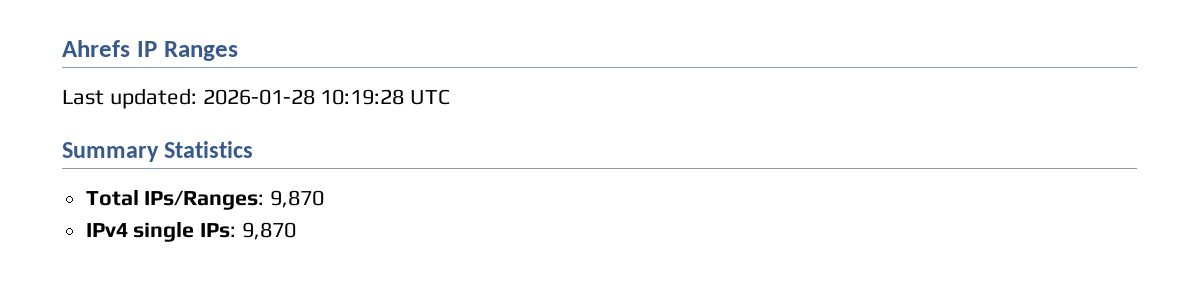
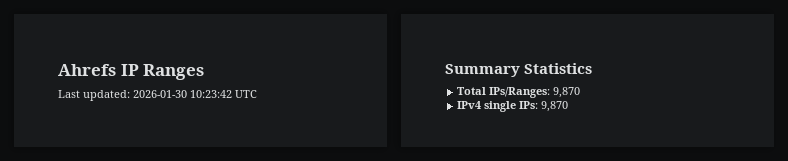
[202,89,405,105] 2026-01-28 10:19:28 -> [133,90,232,98] 2026-01-30 10:23:42

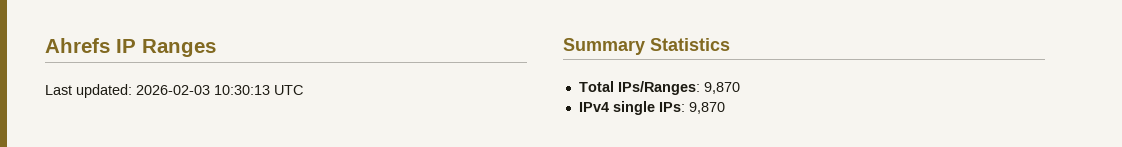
[133,90,232,98] 2026-01-30 10:23:42 -> [136,85,270,95] 2026-02-03 10:30:13

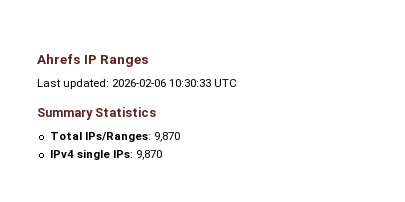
[136,85,270,95] 2026-02-03 10:30:13 -> [112,79,212,87] 2026-02-06 10:30:33

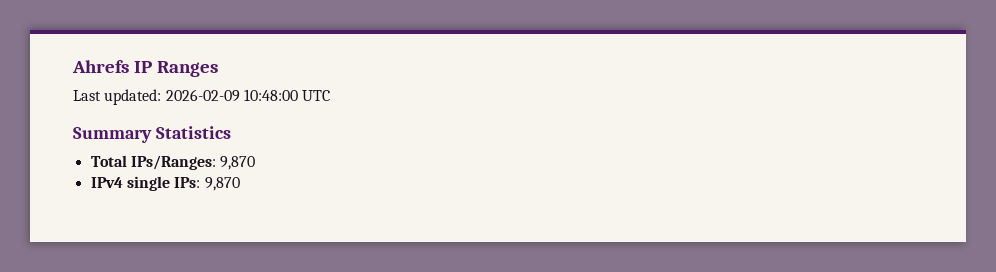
[112,79,212,87] 2026-02-06 10:30:33 -> [165,89,298,102] 2026-02-09 10:48:00

